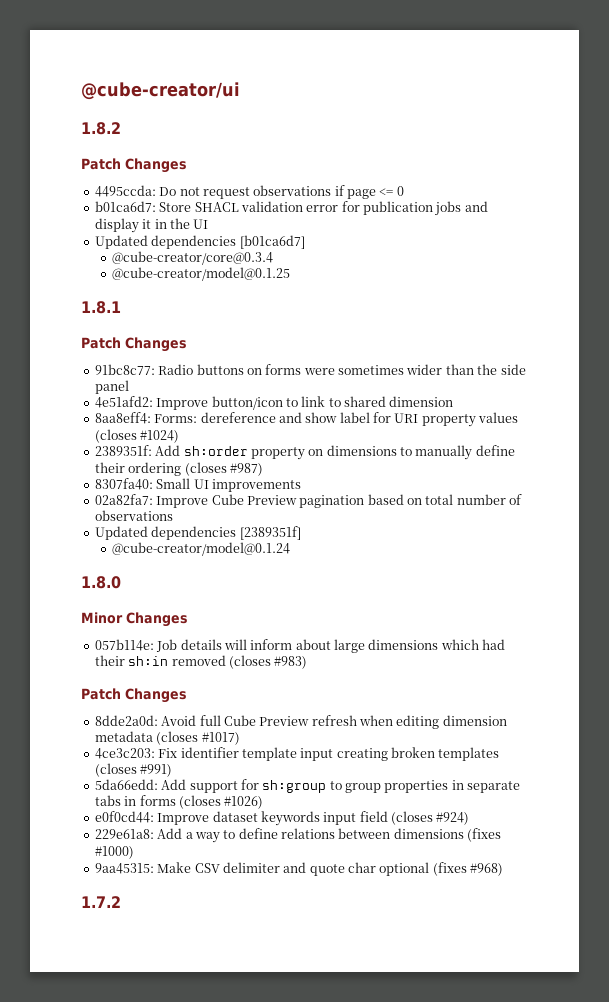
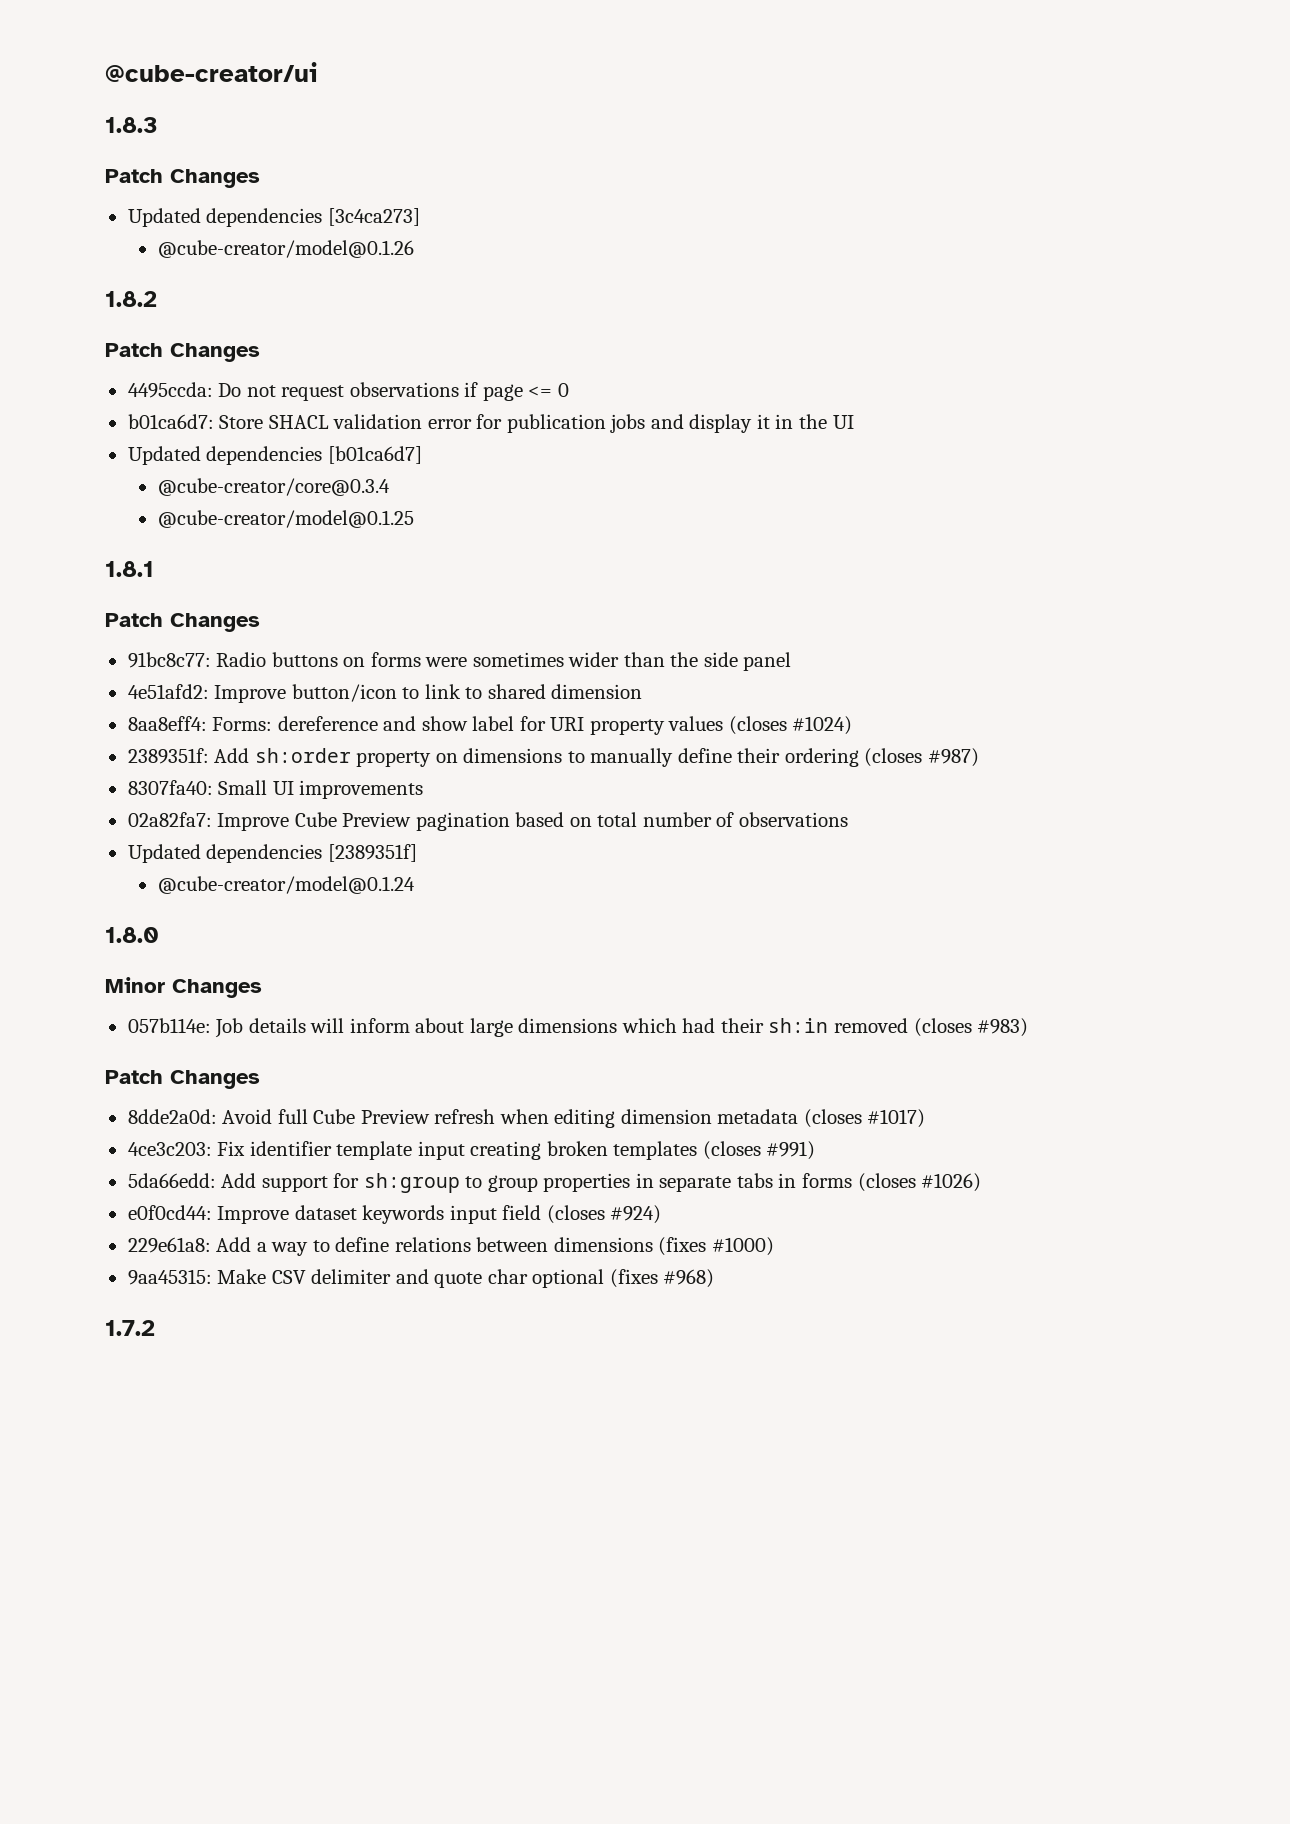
(240, 91) none -> [105,117,158,133] [105,169,260,188] [127,208,420,227] [157,240,414,258] // 1.8.3 // Patch Changes // Updated dependencies [3c4ca273] // @cube-creator/model@0.1.26

